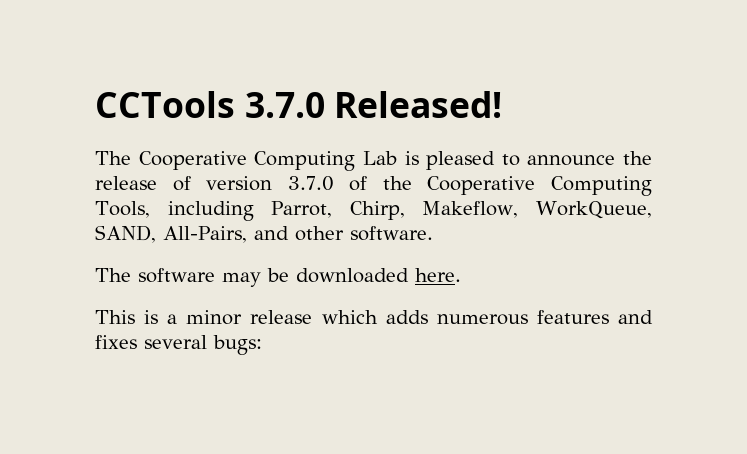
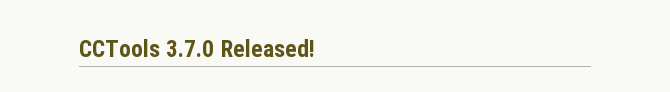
[95,151,652,171] [95,176,652,196] [95,201,653,221] [95,225,433,243] [95,268,461,287] [95,310,653,325] [95,335,262,355] // The Cooperative Computing Lab is pleased to announce the release of version 3.7.0 of the Cooperative Computing Tools, including Parrot, Chirp, Makeflow, WorkQueue, SAND, All-Pairs, and other software. // The software may be downloaded here. // This is a minor release which adds numerous features and fixes several bugs: -> (315, 48) none

